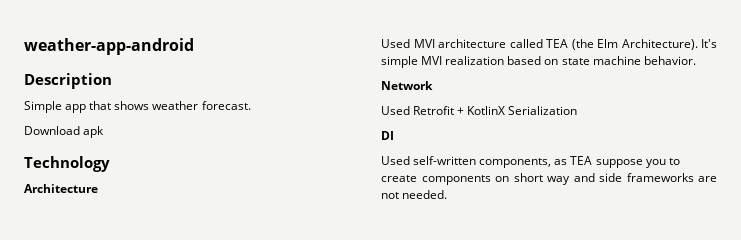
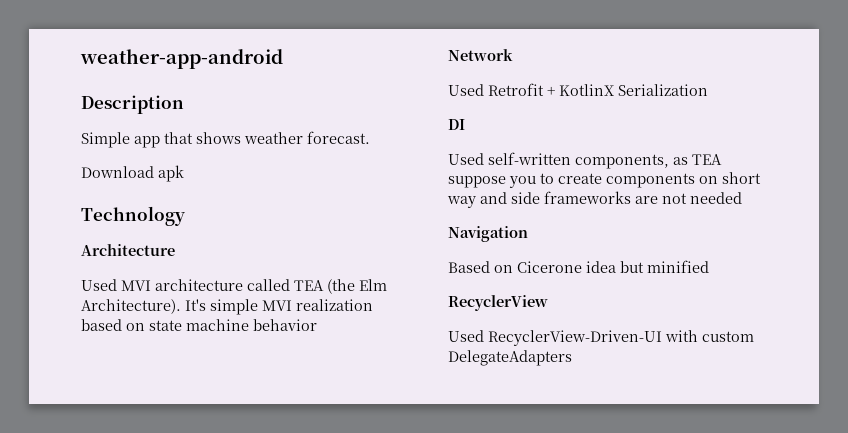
[643,56,696,65] behavior. -> [253,319,317,331] behavior
[402,190,448,199] needed. -> [690,192,742,204] [448,226,528,242] [448,260,709,273] [448,295,548,311] [448,330,754,346] [448,350,572,366] needed // Navigation // Based on Cicerone idea but minified // RecyclerView // Used RecyclerView-Driven-UI with custom DelegateAdapters

